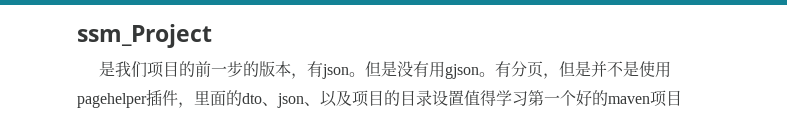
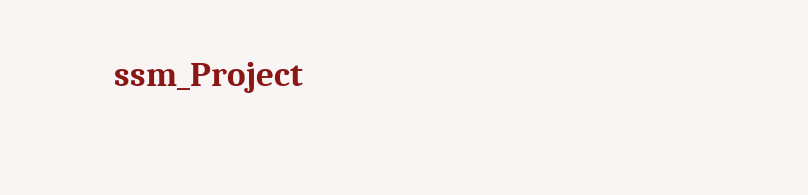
[99,61,672,79] [77,89,682,108] // 是我们项目的前一步的版本，有json。但是没有用gjson。有分页，但是并不是使用pagehelper插件，里面的dto、json、以及项目的目录设置值得学习第一个好的maven项目 -> (303, 77) none

